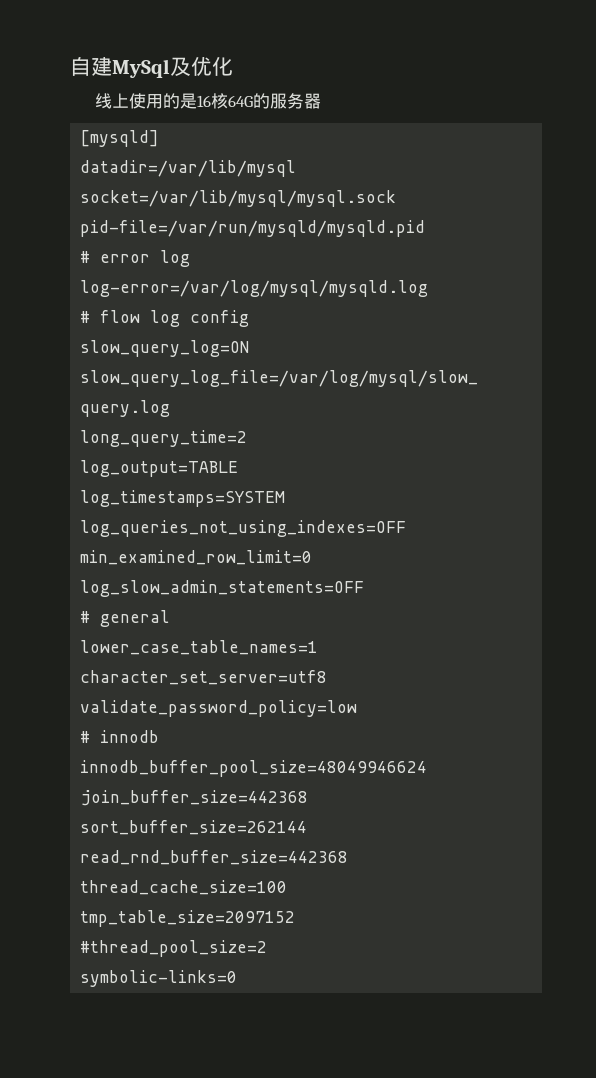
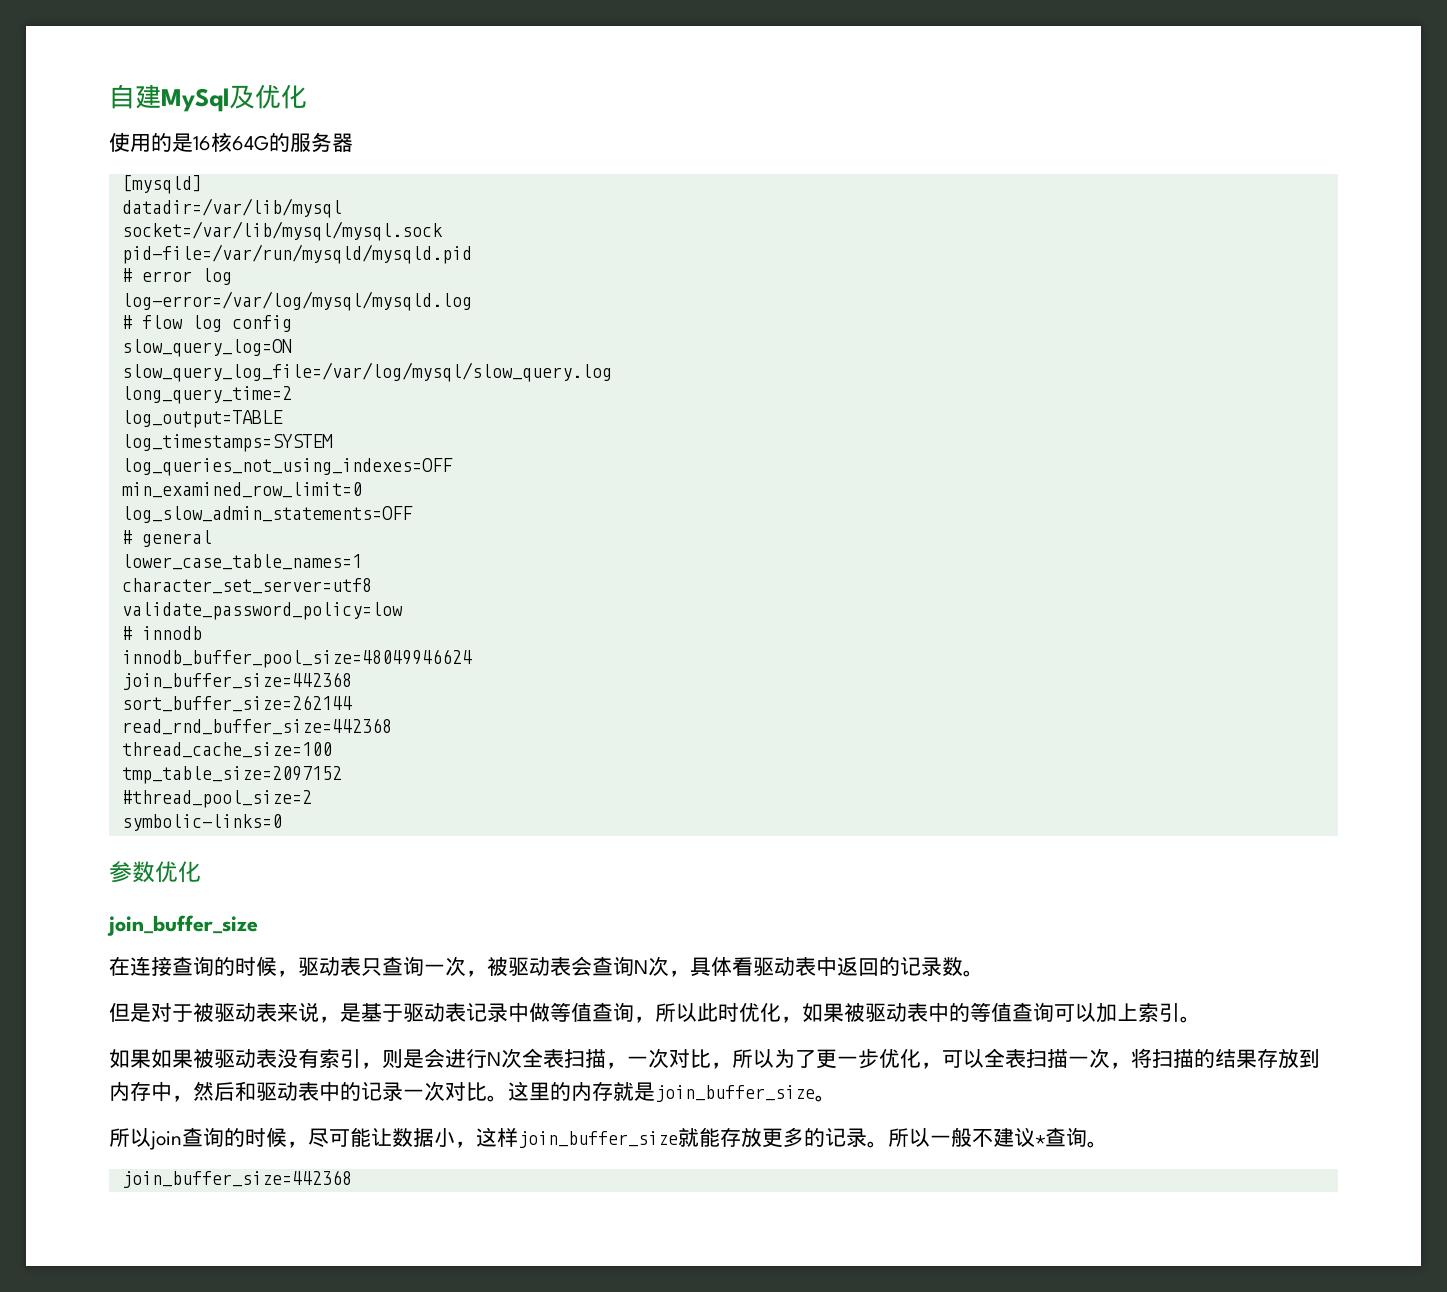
[95,93,130,109] 线上 -> (307, 96) none
(238, 978) none -> [109,861,201,883] [107,915,258,936] [109,956,984,977] [109,1002,1201,1023] [109,1048,1320,1069] [109,1081,836,1102] [109,1127,1108,1150] [121,1170,352,1188] // 参数优化 // join_buffer_size // 在连接查询的时候，驱动表只查询一次，被驱动表会查询N次，具体看驱动表中返回的记录数。 // 但是对于被驱动表来说，是基于驱动表记录中做等值查询，所以此时优化，如果被驱动表中的等值查询可以加上索引。 // 如果如果被驱动表没有索引，则是会进行N次全表扫描，一次对比，所以为了更一步优化，可以全表扫描一次，将扫描的结果存放到内存中，然后和驱动表中的记录一次对比。这里的内存就是join_buffer_size。 // 所以join查询的时候，尽可能让数据小，这样join_buffer_size就能存放更多的记录。所以一般不建议*查询。 // join_buffer_size=442368

